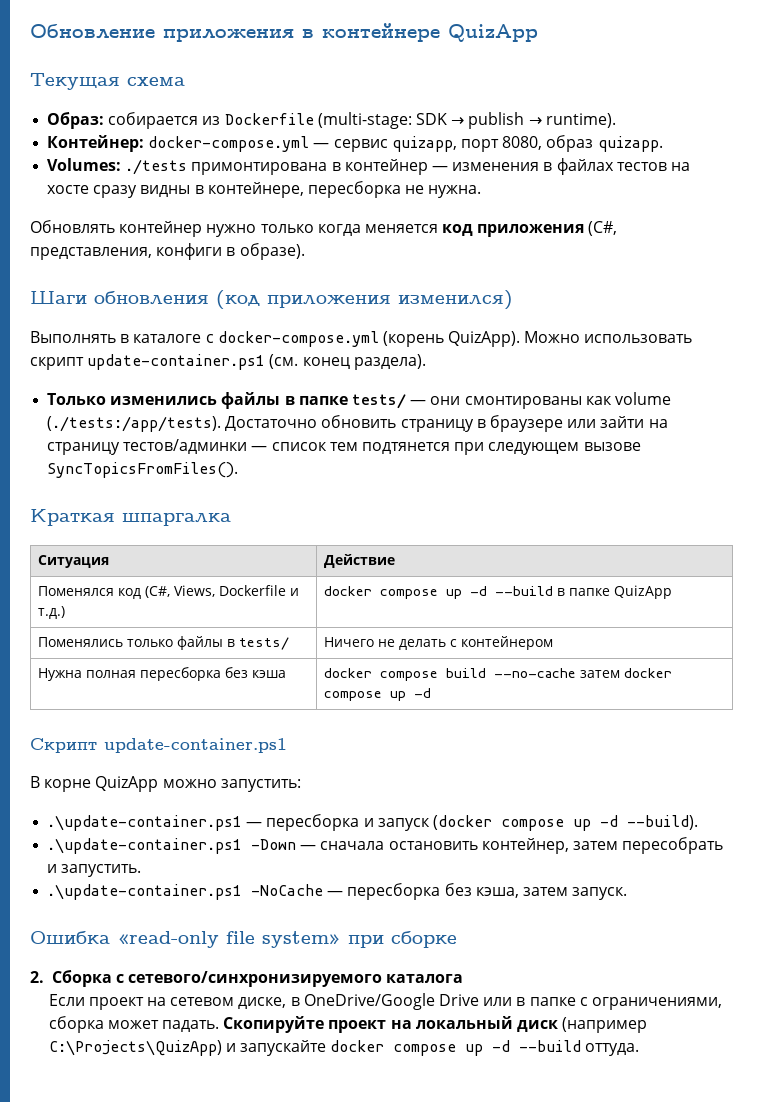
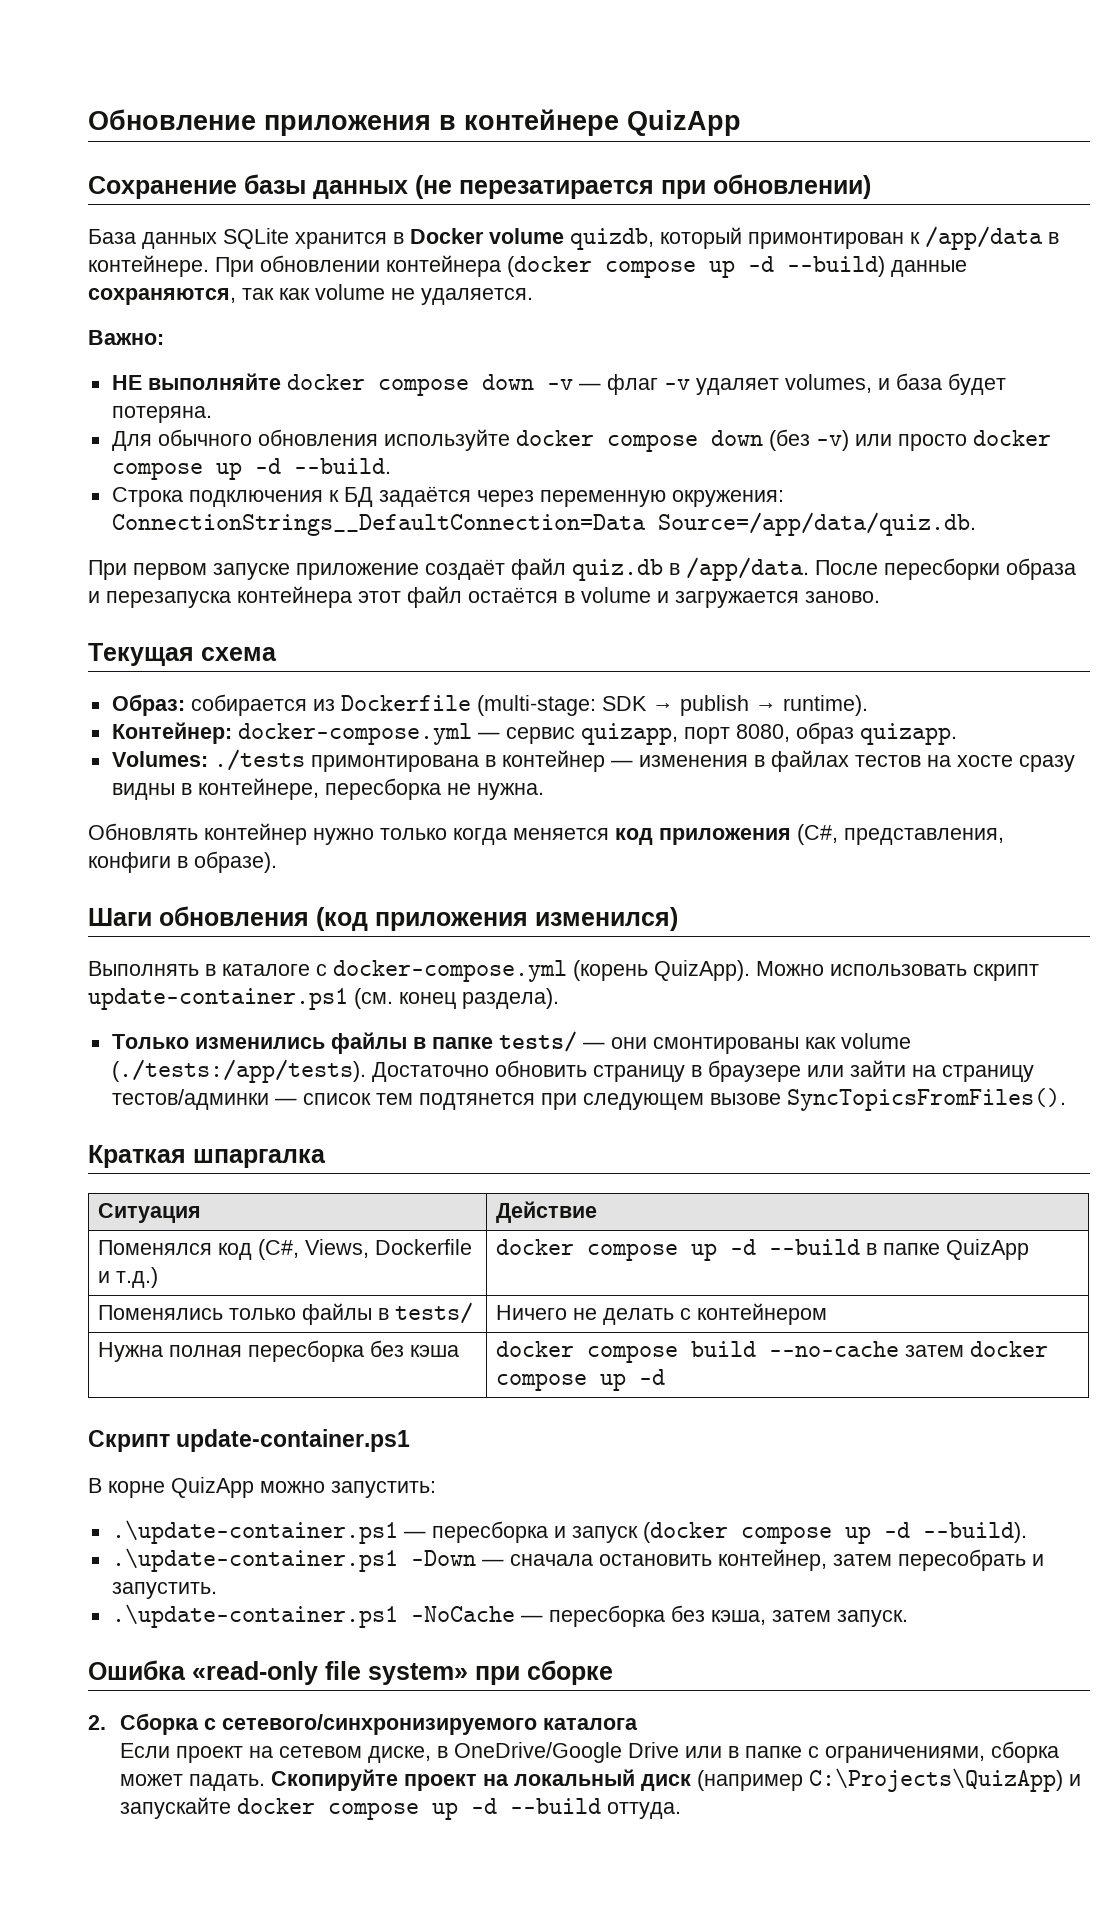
(538, 33) none -> [88,174,871,199] [88,226,1059,250] [88,255,967,278] [88,284,533,305] [88,330,164,345] [111,373,1006,396] [111,406,212,423] [111,429,1051,452] [111,458,391,480] [111,486,784,507] [111,512,976,536] [88,557,1076,581] [88,586,880,608] // Сохранение базы данных (не перезатирается при обновлении) // База данных SQLite хранится в Docker volume quizdb, который примонтирован к /app/data в контейнере. При обновлении контейнера (docker compose up -d --build) данные сохраняются, так как volume не удаляется. // Важно: // НЕ выполняйте docker compose down -v — флаг -v удаляет volumes, и база будет потеряна. // Для обычного обновления используйте docker compose down (без -v) или просто docker compose up -d --build. // Строка подключения к БД задаётся через переменную окружения: ConnectionStrings__DefaultConnection=Data Source=/app/data/quiz.db. // При первом запуске приложение создаёт файл quiz.db в /app/data. После пересборки образа и перезапуска контейнера этот файл остаётся в volume и загружается заново.

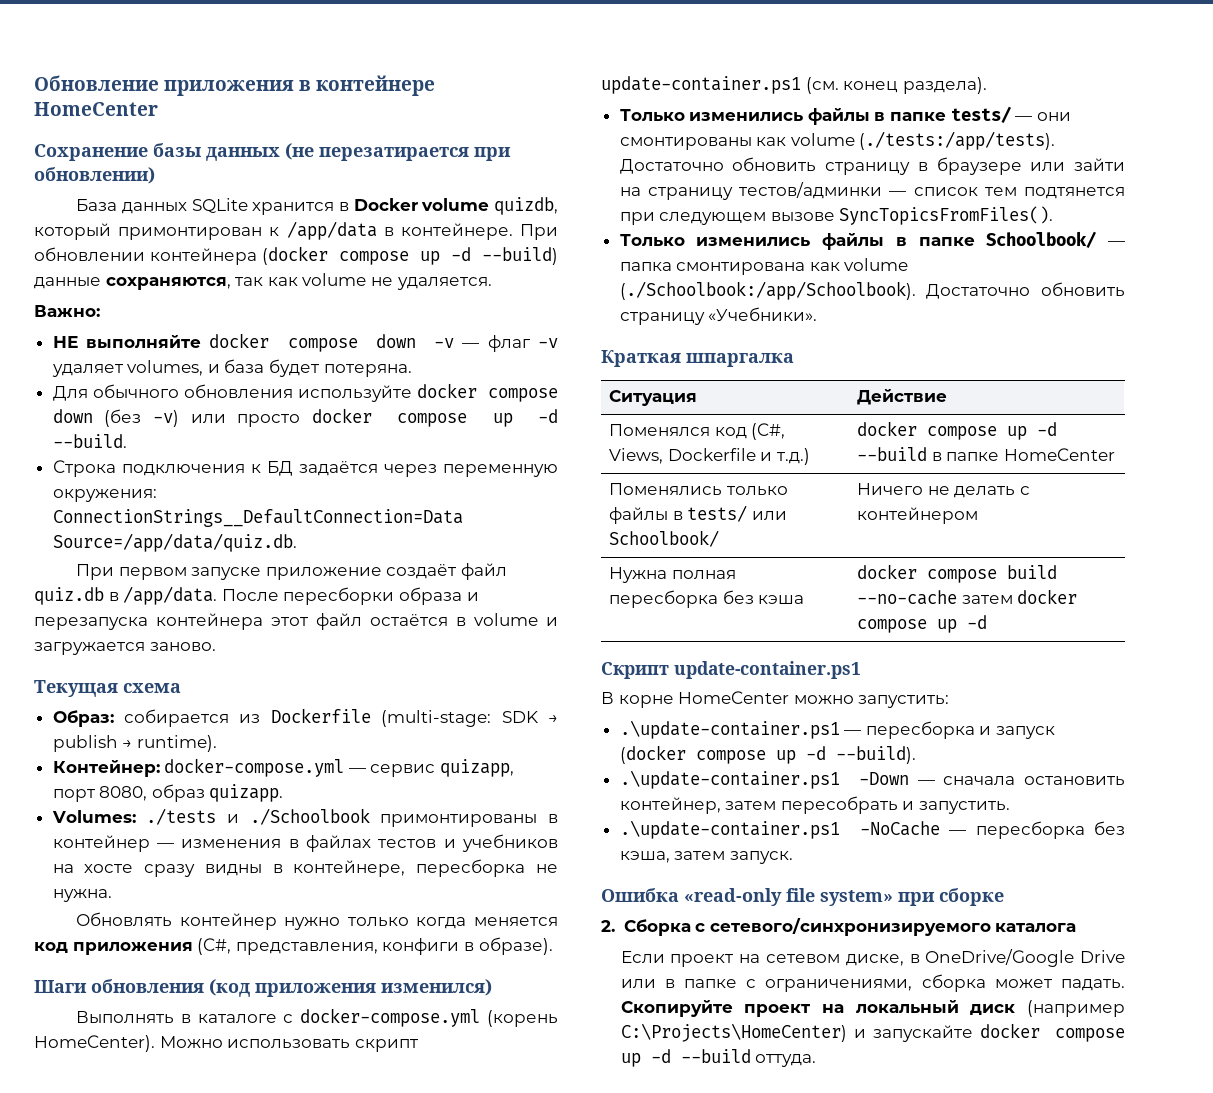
[627,110,741,136] QuizApp -> [34,102,158,116] HomeCenter
[310,755,479,772] примонтирована -> [227,808,538,827] и ./Schoolbook примонтированы
(921, 761) none -> [443,834,558,852] и учебников
[654,960,750,981] QuizApp). -> [34,1035,155,1052] HomeCenter).
(1066, 1099) none -> [619,231,1125,250] [619,258,909,275] [619,281,1125,300] [619,307,818,325] // Только изменились файлы в папке Schoolbook/ — папка смонтирована как volume (./Schoolbook:/app/Schoolbook). Достаточно обновить страницу «Учебники».
[946,1239,1030,1260] QuizApp -> [1003,448,1115,461] HomeCenter
(474, 1313) none -> [751,511,787,520] [609,530,720,547] или Schoolbook/
[171,1477,254,1498] QuizApp -> [678,691,790,704] HomeCenter
[809,1768,1064,1792] C:\Projects\QuizApp) -> [620,1023,847,1042] C:\Projects\HomeCenter)

